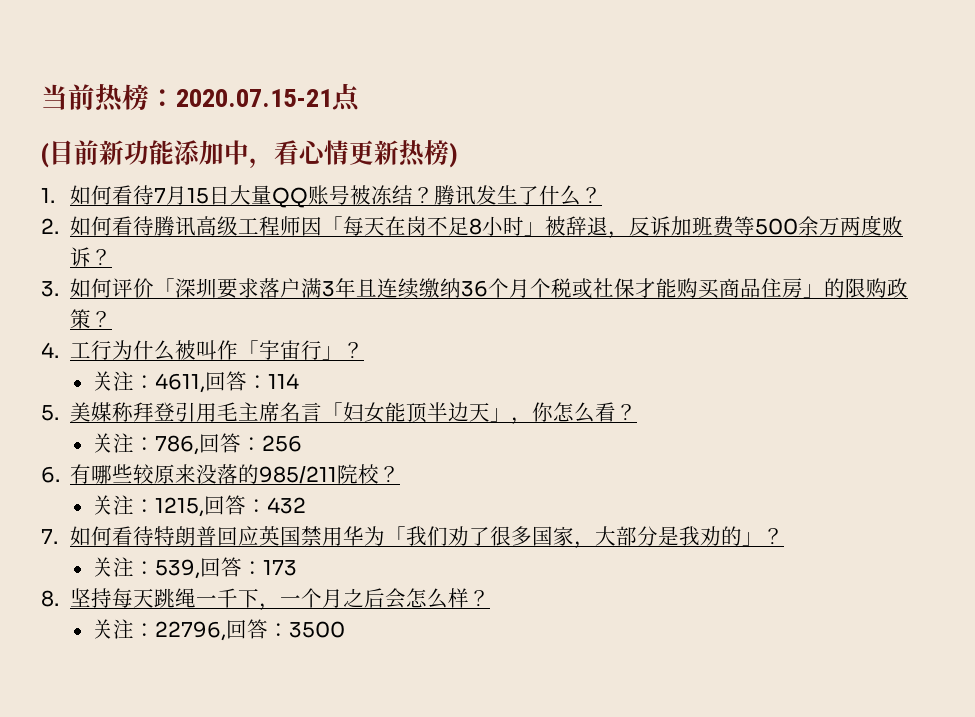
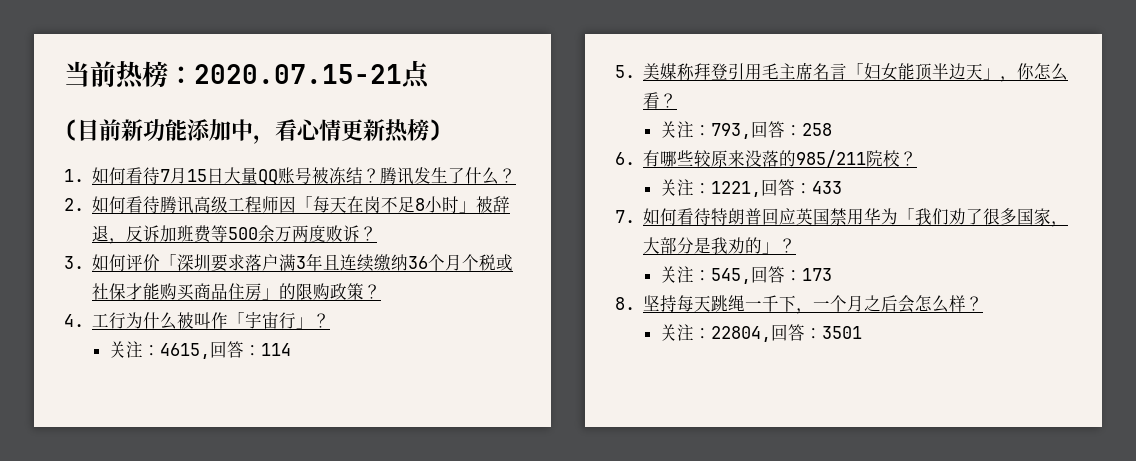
[155,373,206,393] 4611, -> [159,343,210,359] 4615,
[155,433,303,455] 786,回答：256 -> [710,121,832,139] 793,回答：258
[155,495,307,517] 1215,回答：432 -> [710,179,842,197] 1221,回答：433
[155,559,201,579] 539, -> [710,268,751,284] 545,
[155,619,346,641] 22796,回答：3500 -> [710,324,862,342] 22804,回答：3501

